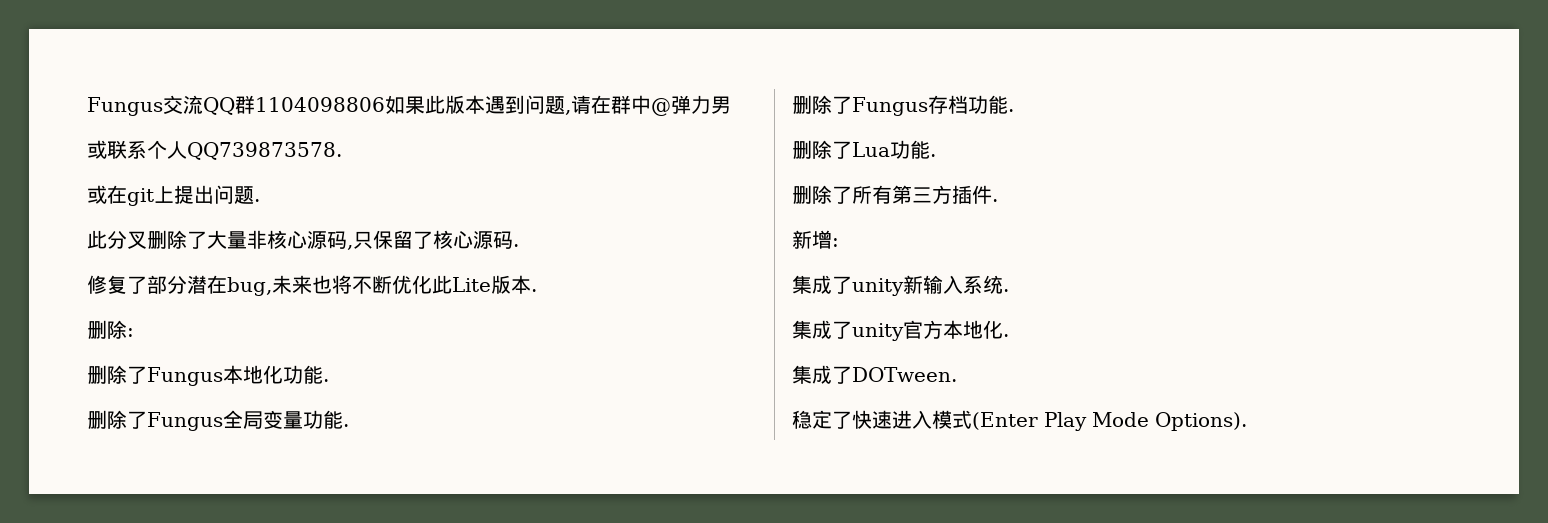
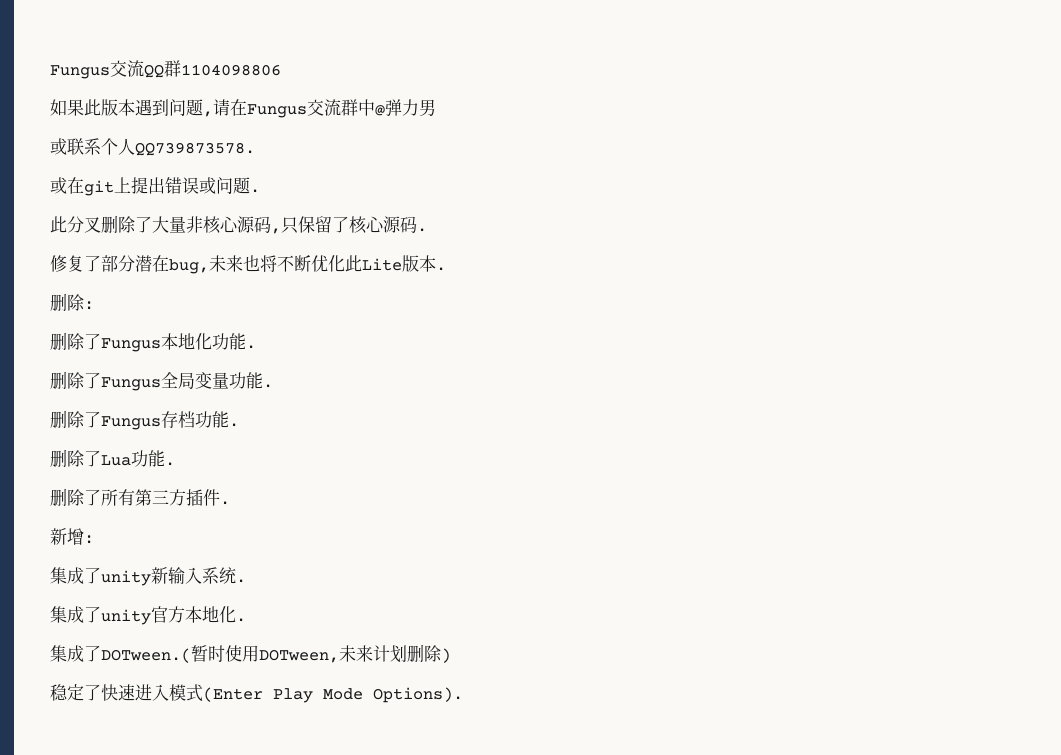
(385, 104) none -> (281, 70) //
(611, 104) none -> [247,99,341,118] Fungus交流
(214, 194) none -> [165,177,216,194] 错误或
[852,367,957,382] DOTween. -> [101,644,451,663] DOTween.(暂时使用DOTween,未来计划删除)

